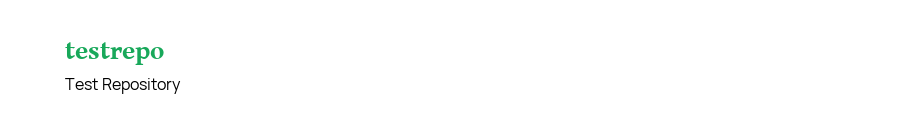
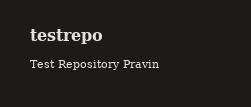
(182, 86) none -> [123,60,159,68] Pravin

